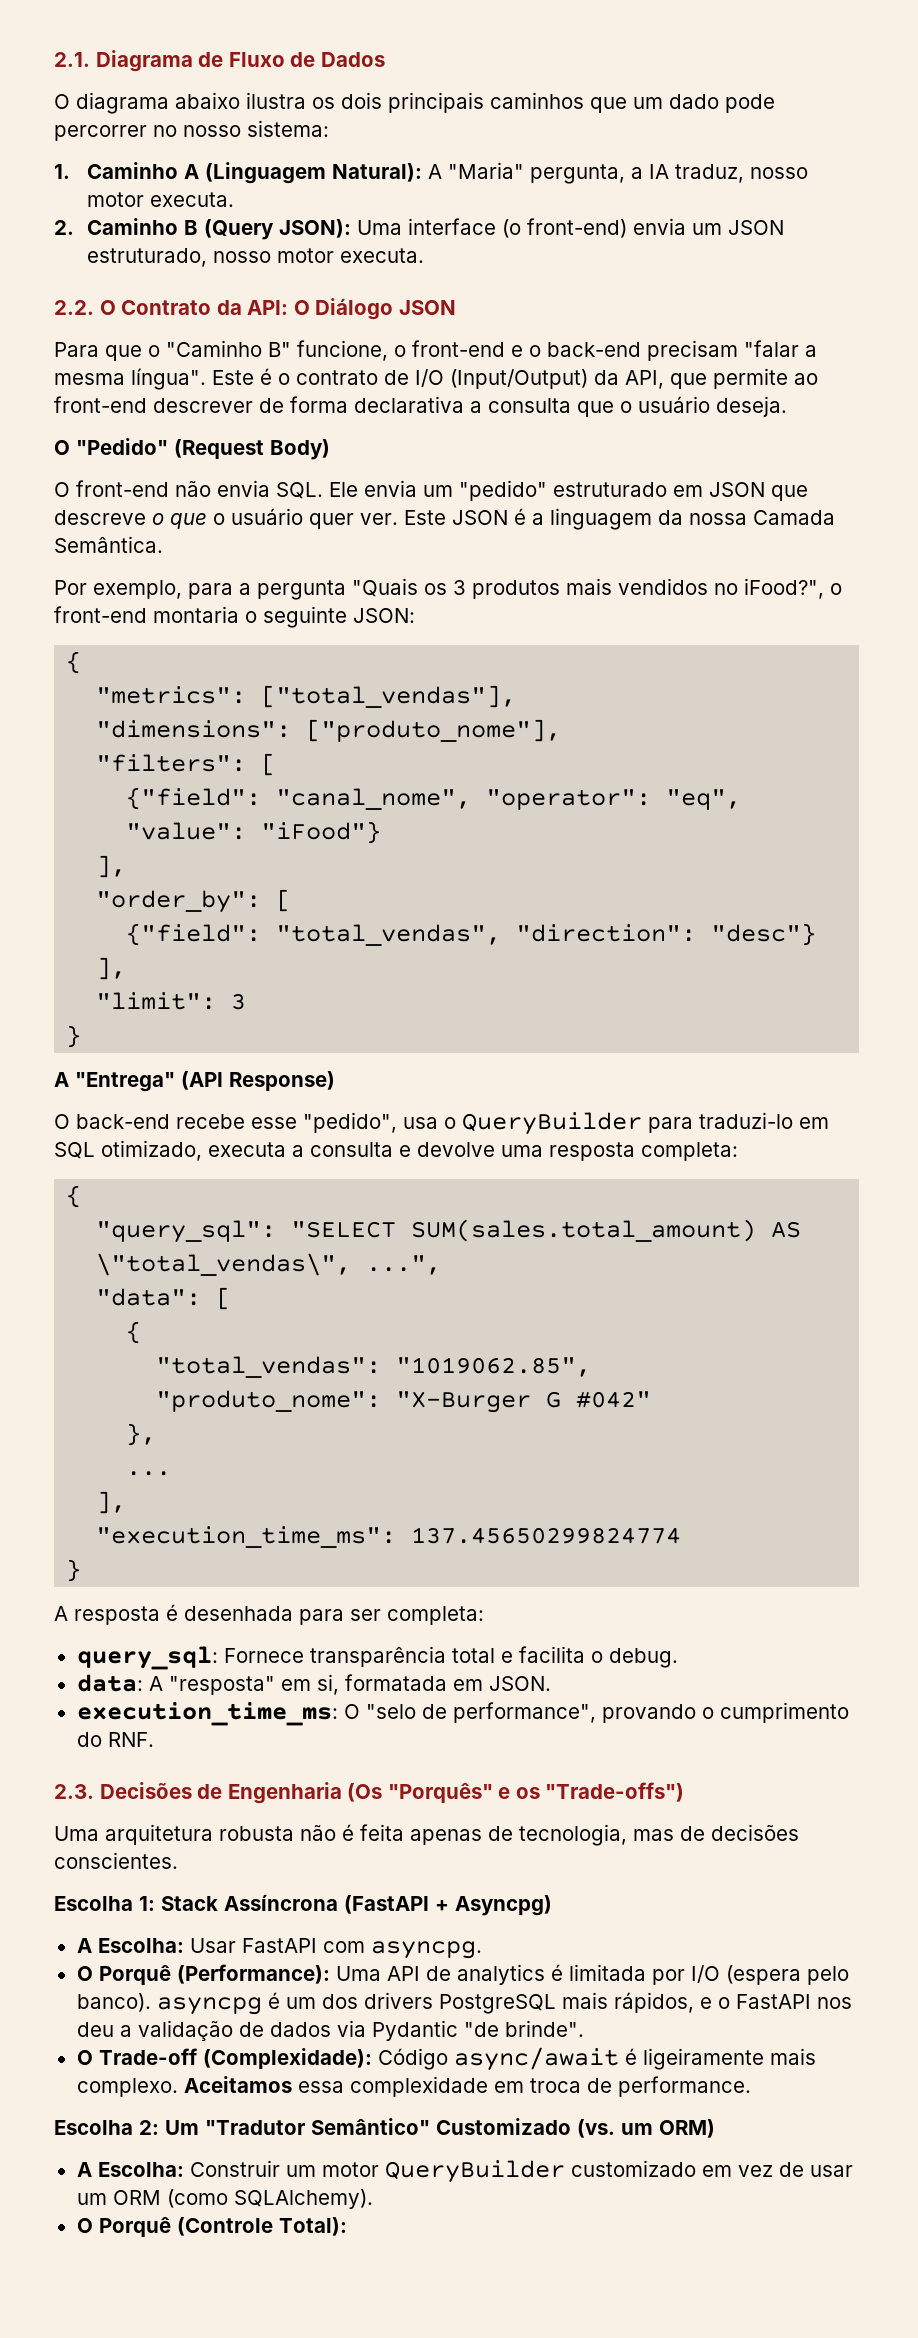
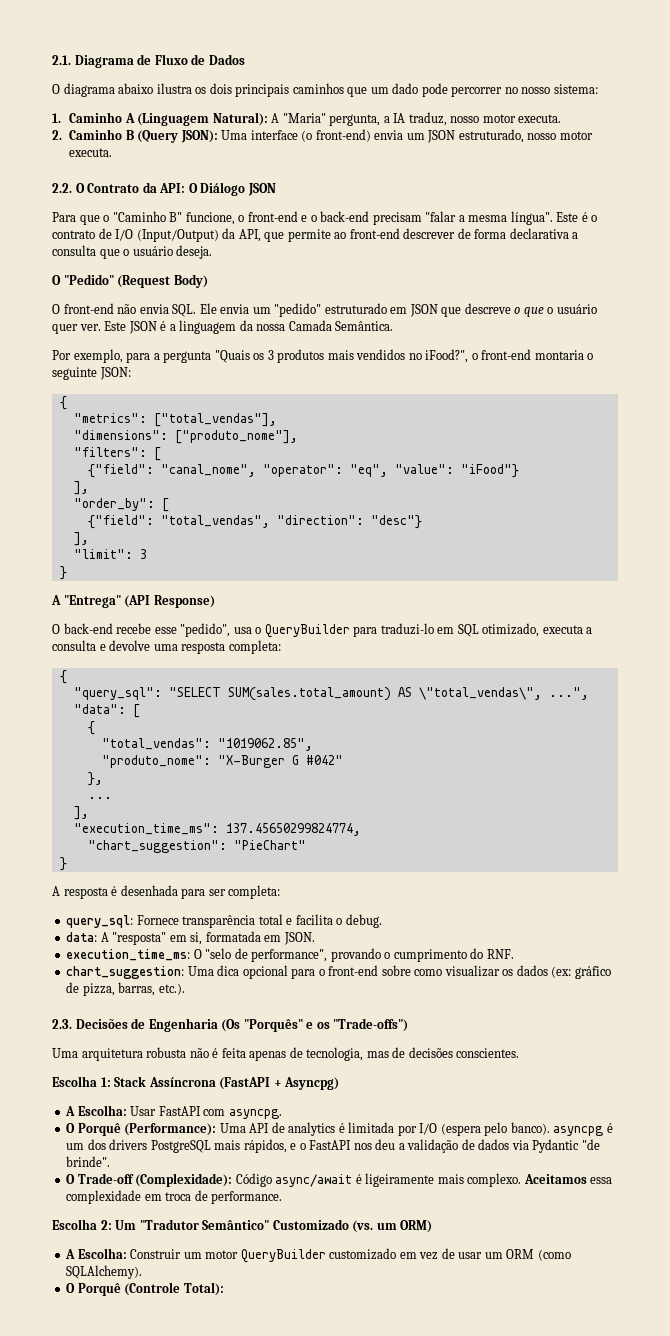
[411,1527,682,1544] 137.45650299824774 -> [225,823,361,836] [87,840,306,853] 137.45650299824774, // "chart_suggestion": "PieChart"
(154, 1739) none -> [66,965,611,979] [66,982,185,996] // chart_suggestion: Uma dica opcional para o front-end sobre como visualizar os dados (ex: gráfico de pizza, barras, etc.).

